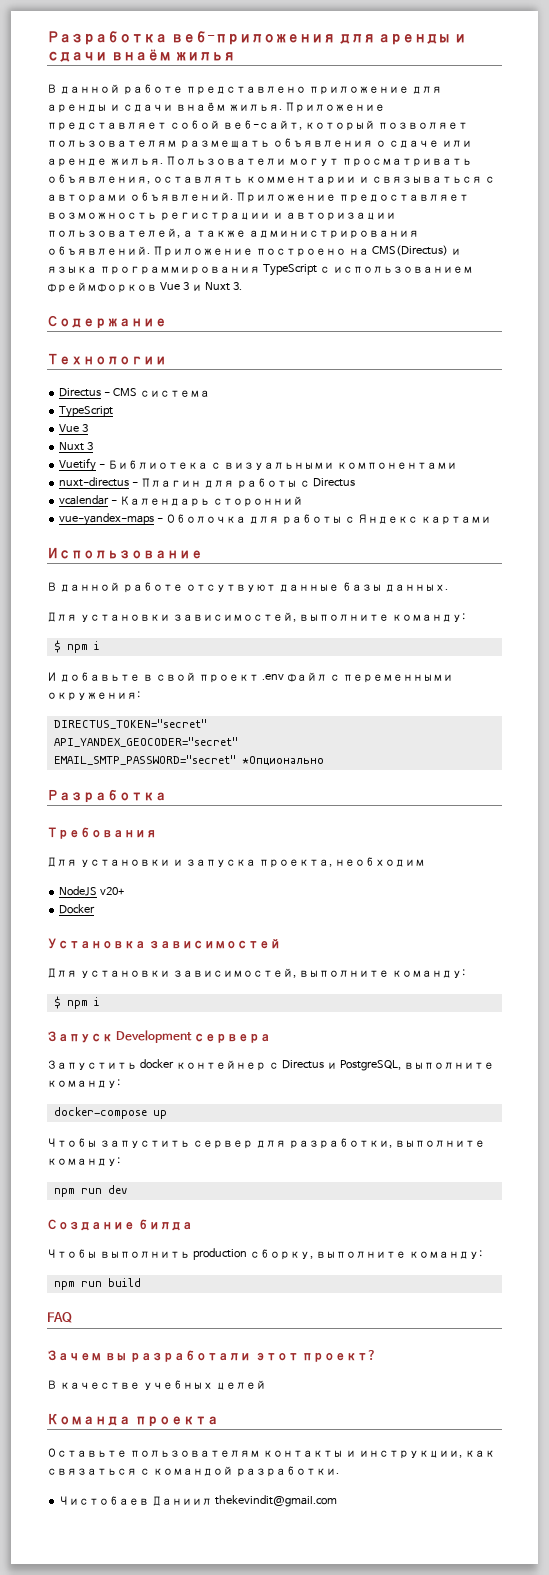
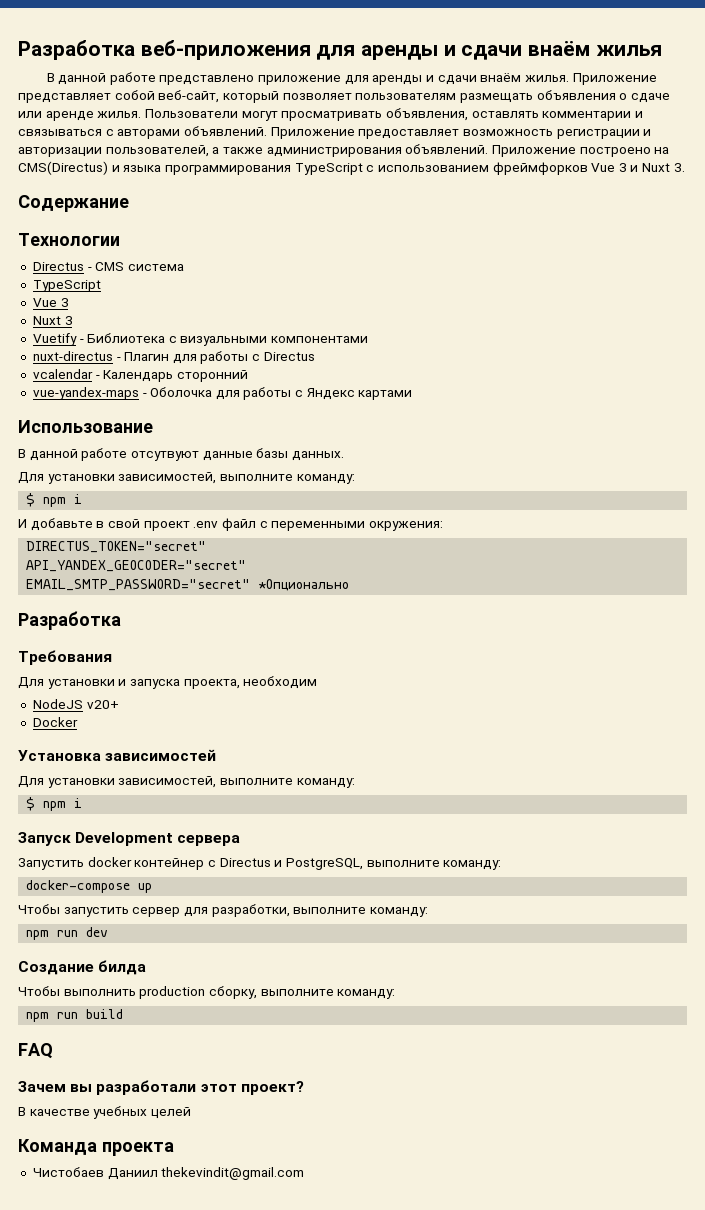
[47,1448,495,1459] [47,1466,339,1477] // Оставьте пользователям контакты и инструкции, как связаться с командой разработки. -> (174, 1149) none

